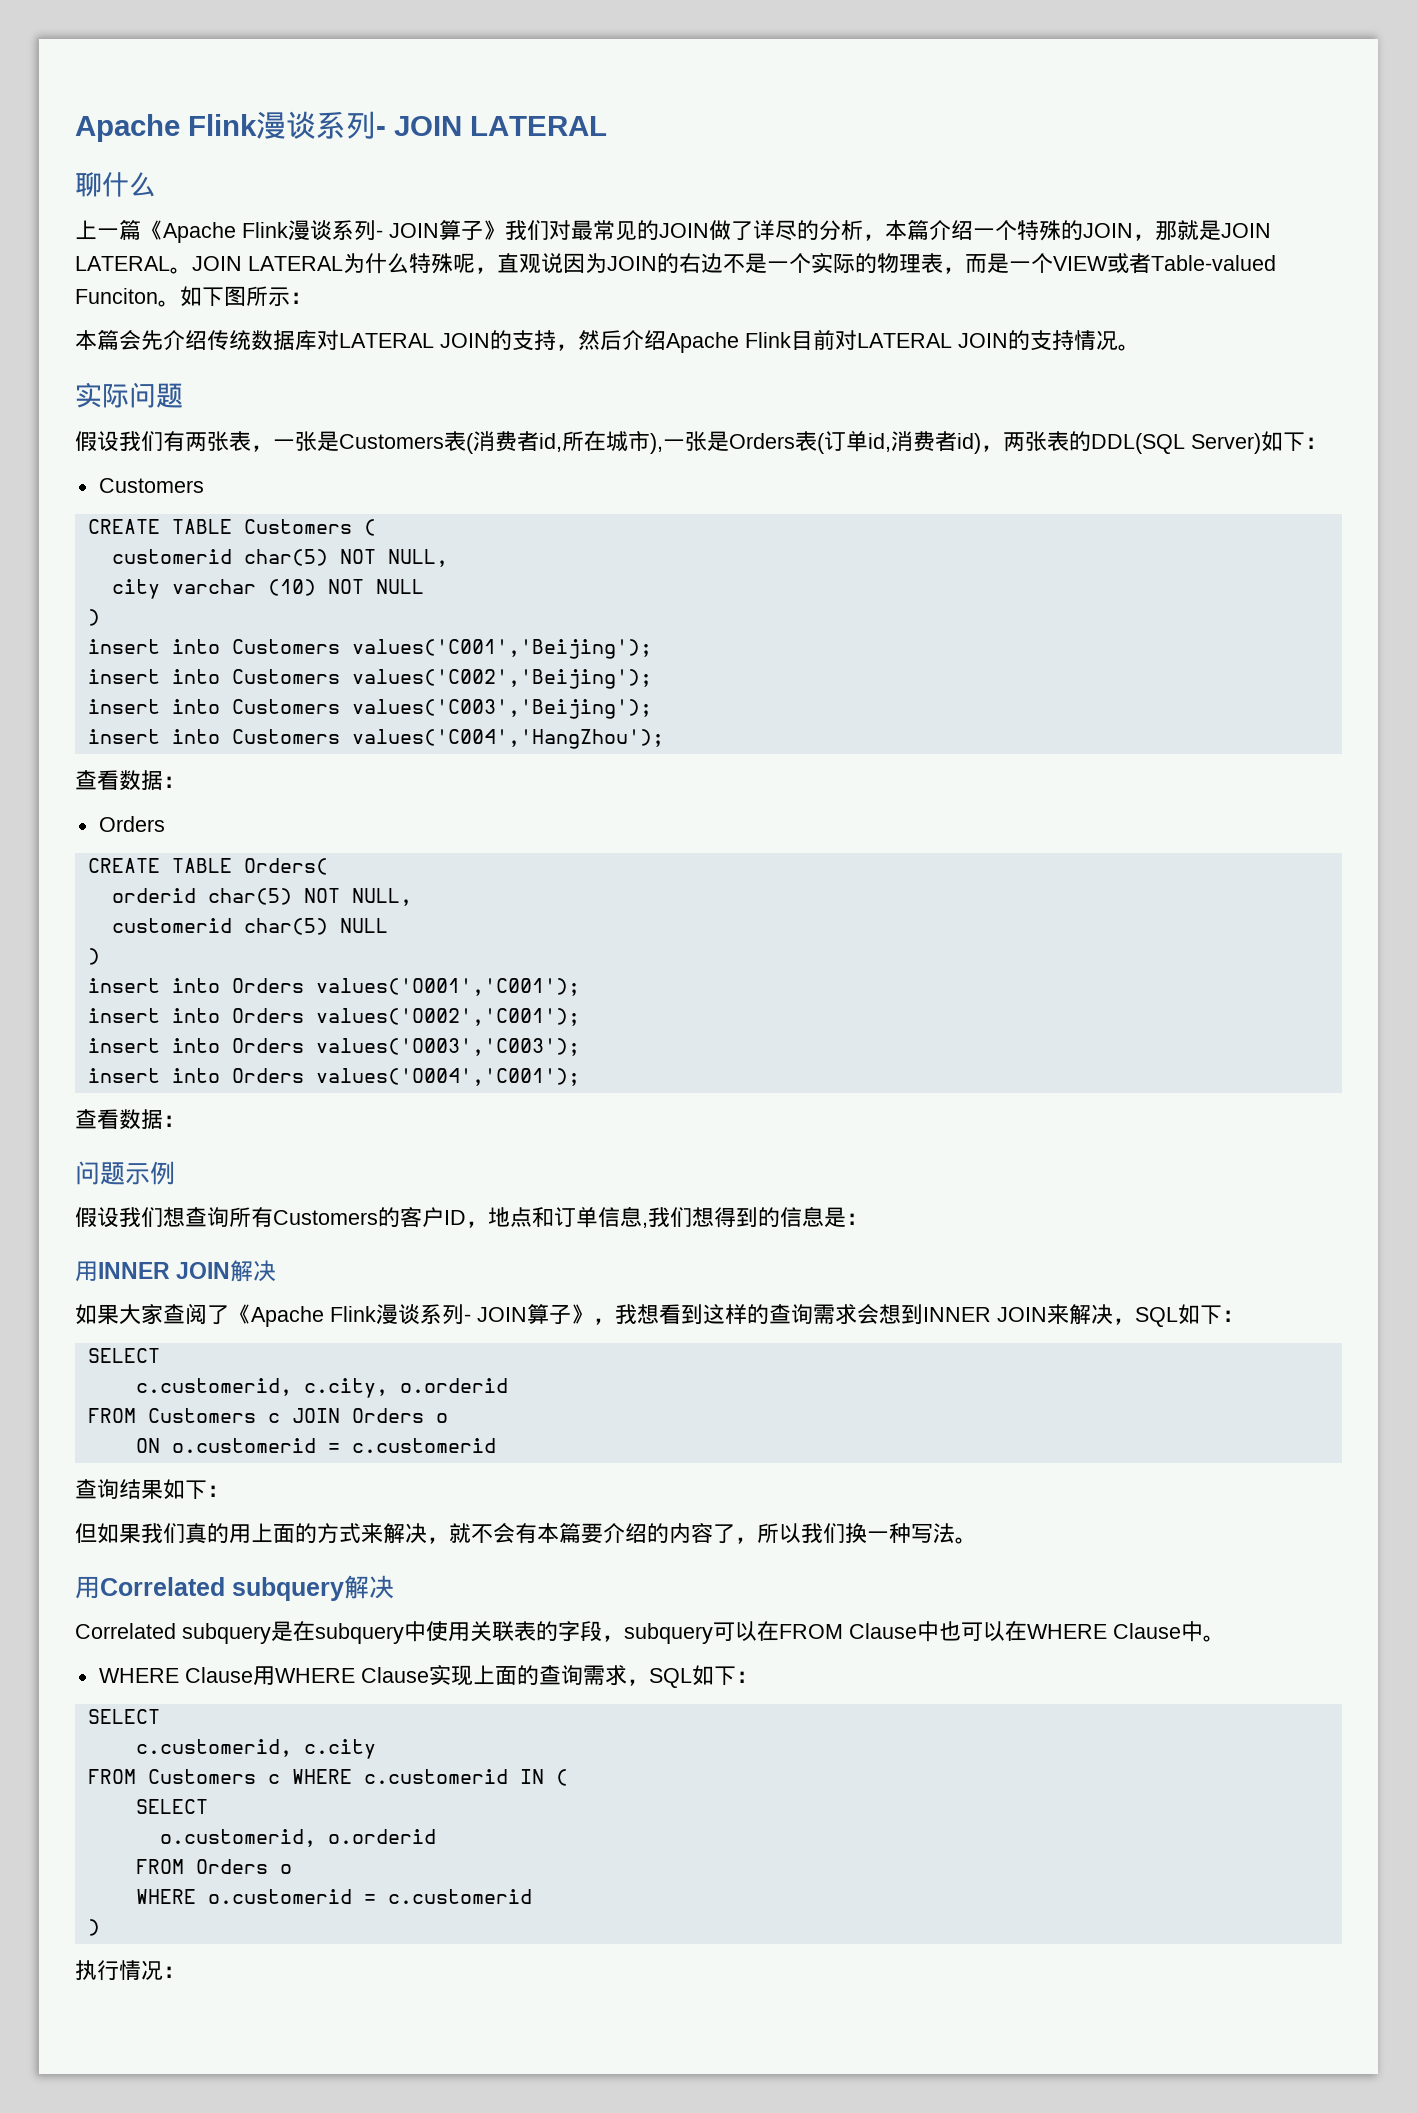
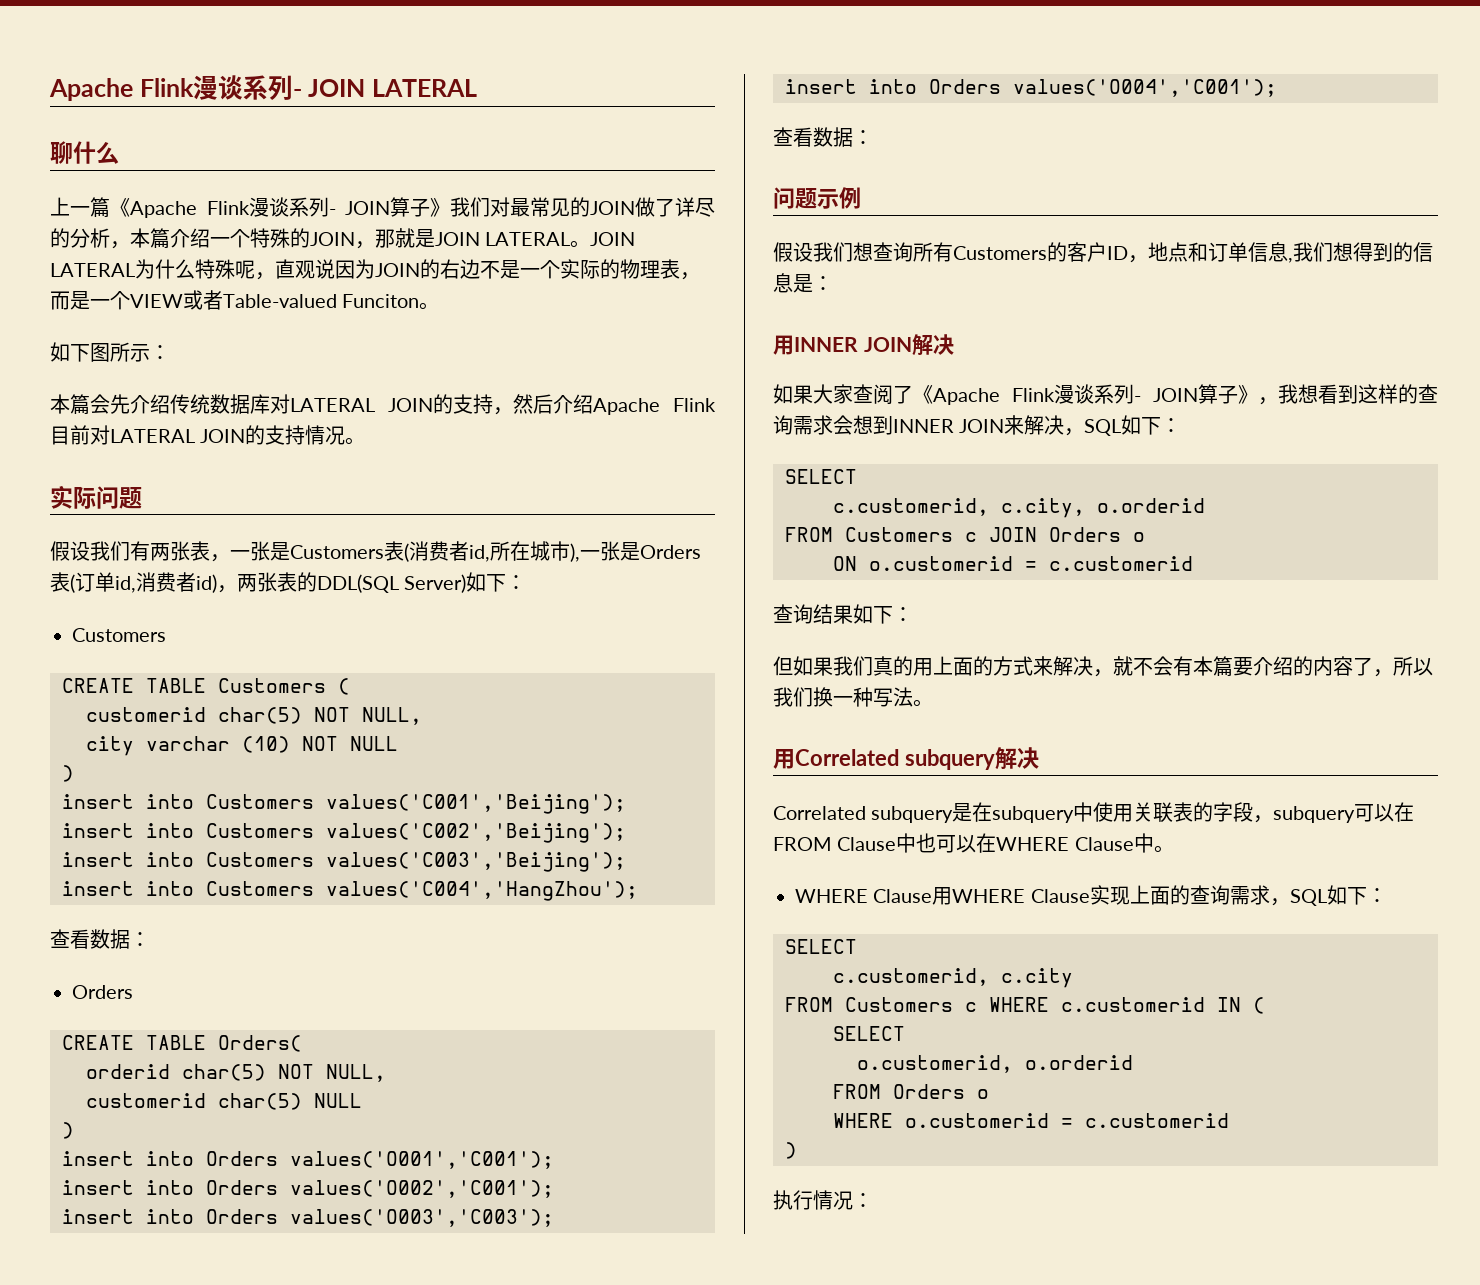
(180, 303) none -> (440, 306) //

